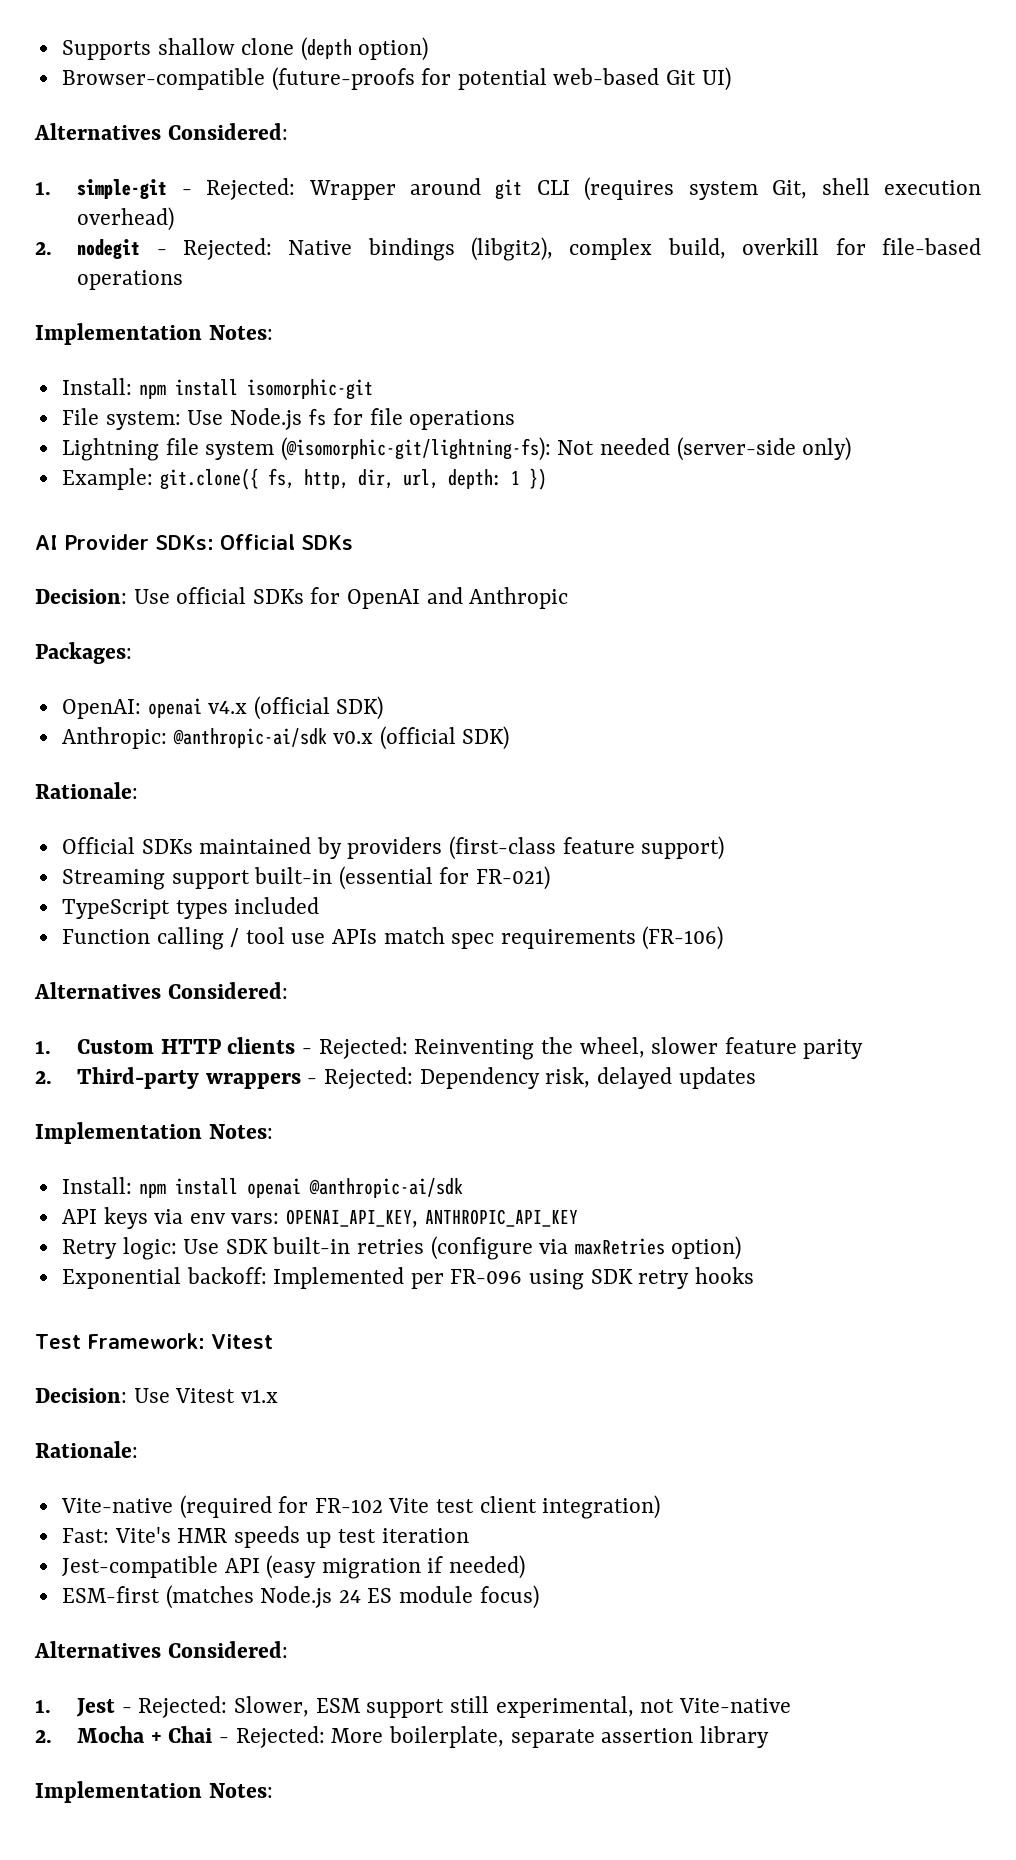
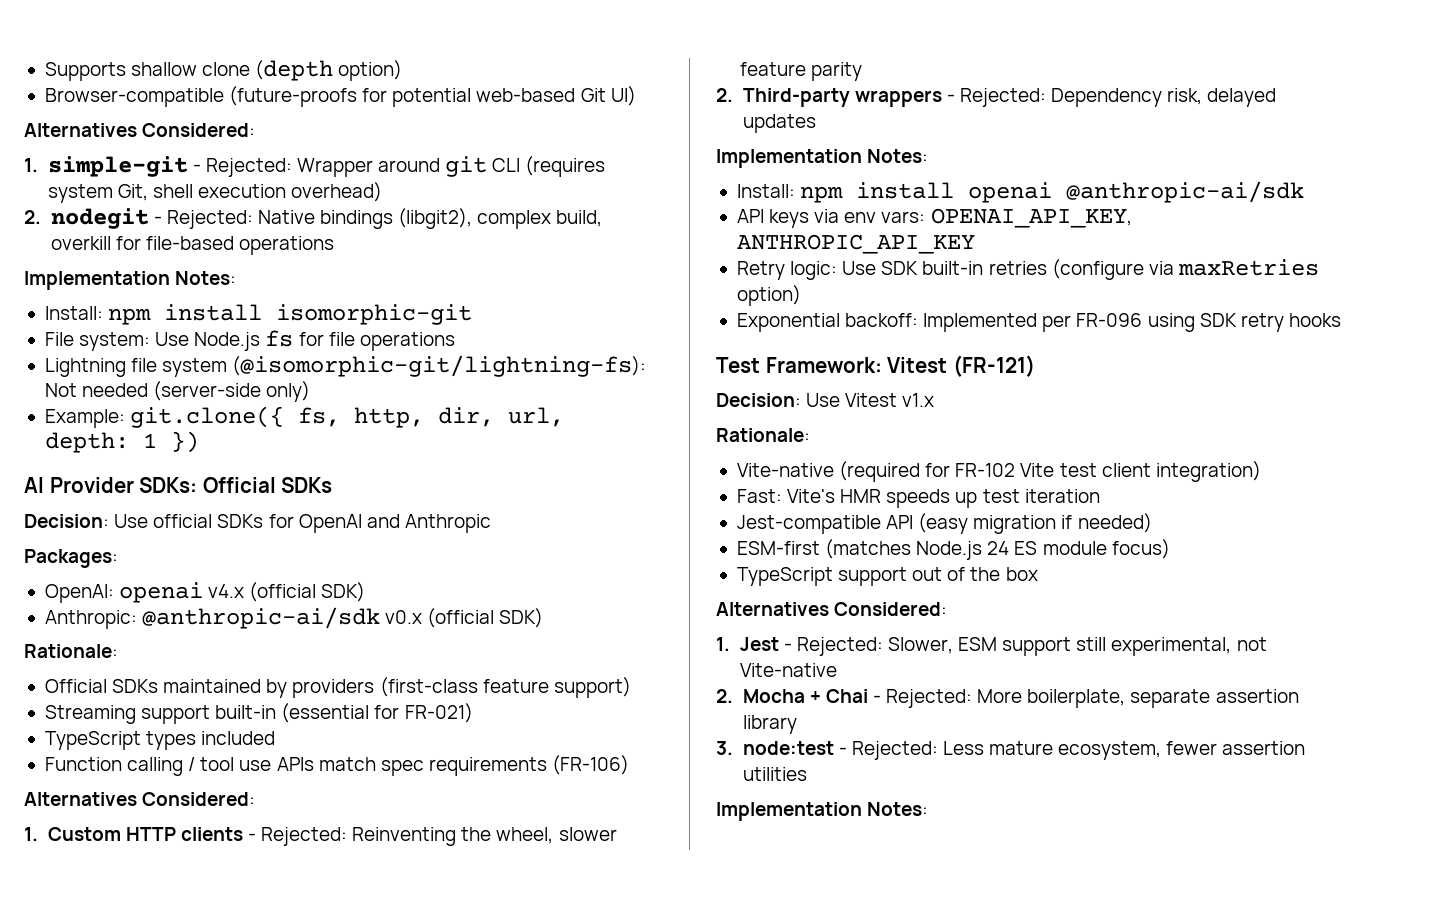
(273, 1341) none -> [952,355,1035,377] (FR-121)
(539, 1597) none -> [736,567,1038,586] // TypeScript support out of the box
(769, 1737) none -> [716,741,1306,760] [742,767,807,781] // 3. node:test - Rejected: Less mature ecosystem, fewer assertion utilities

